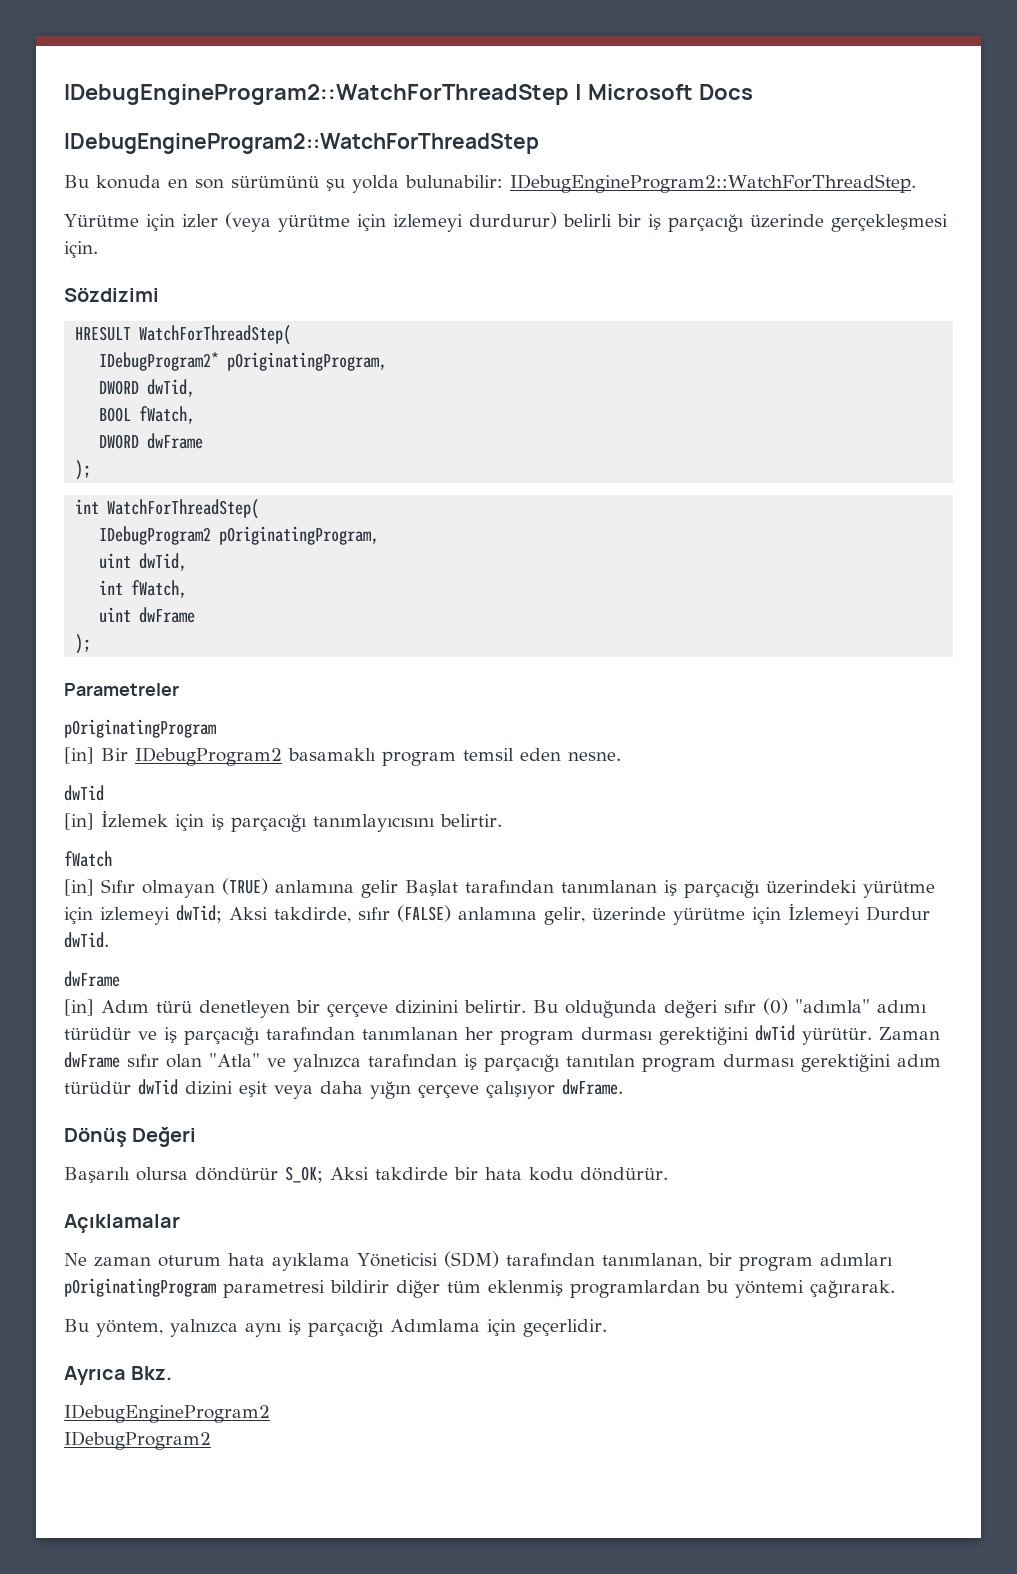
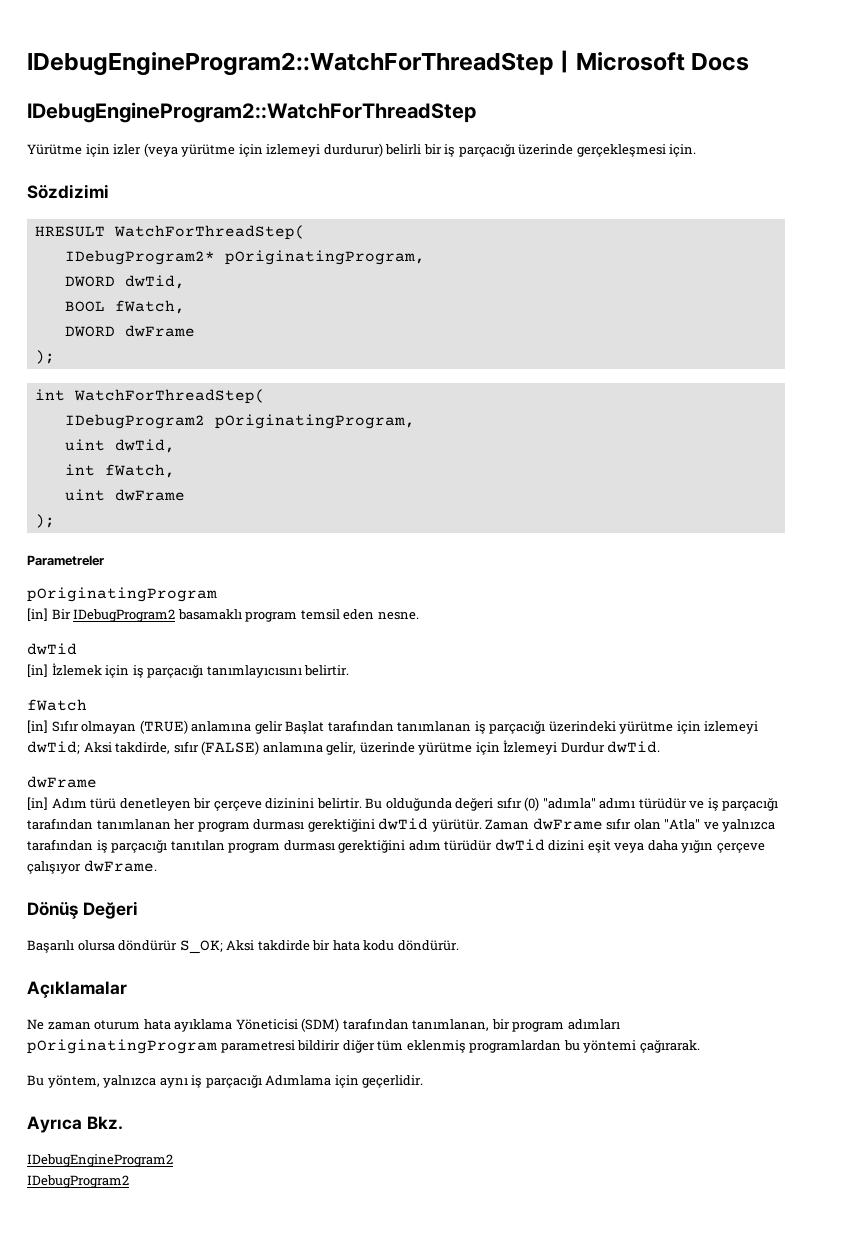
[64,174,916,193] // Bu konuda en son sürümünü şu yolda bulunabilir: IDebugEngineProgram2::WatchForThreadStep. -> (476, 112) none

